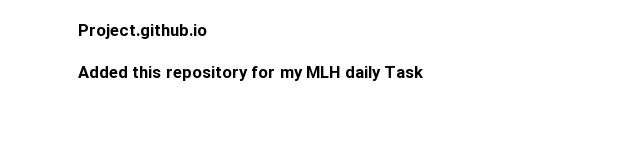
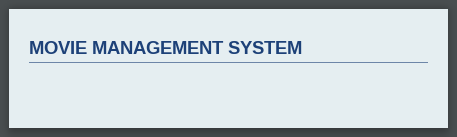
[78,24,207,39] [78,66,425,81] Project.github.io // Added this repository for my MLH daily Task -> [29,41,302,54] MOVIE MANAGEMENT SYSTEM

